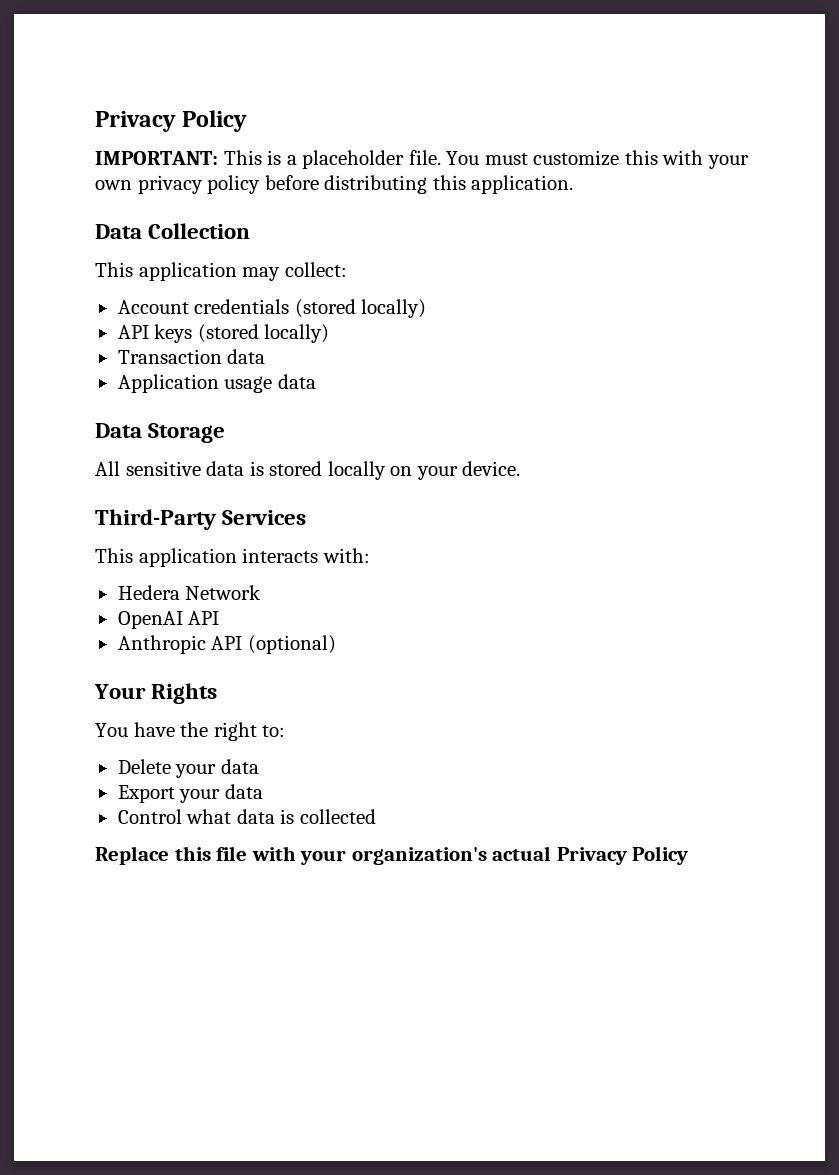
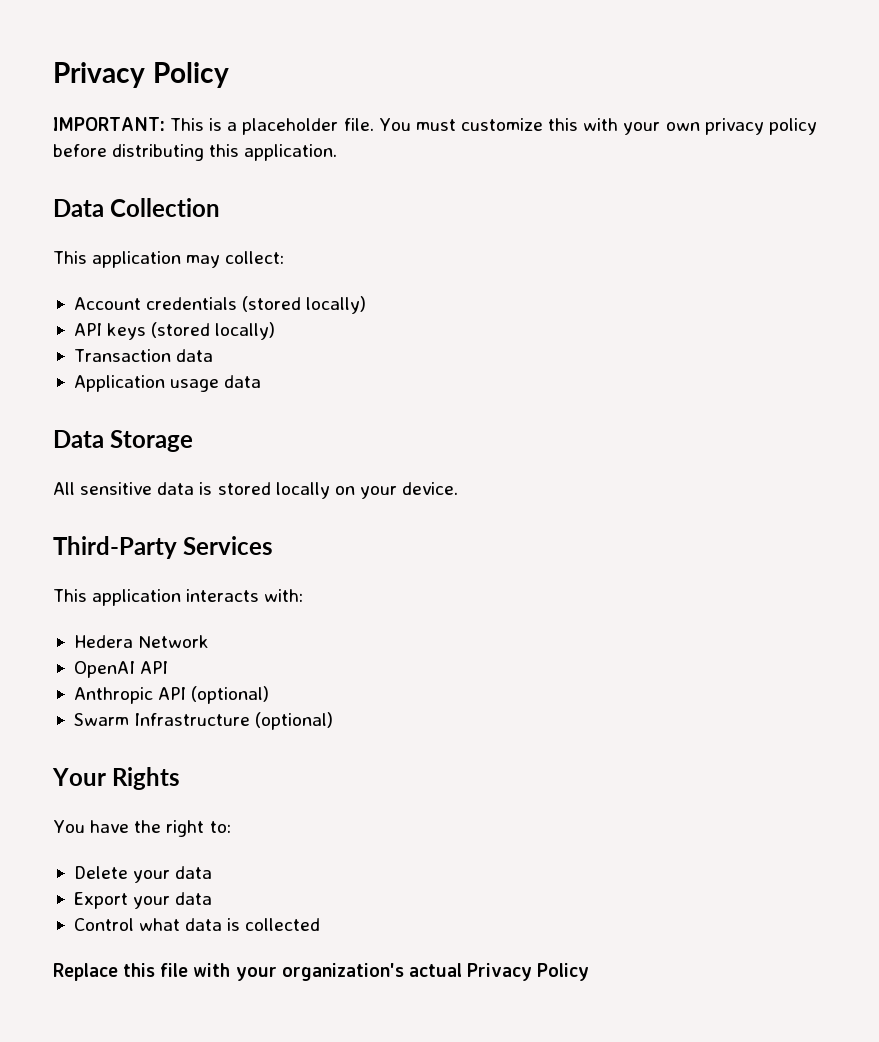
(336, 644) none -> [73,712,334,730] // Swarm Infrastructure (optional)

